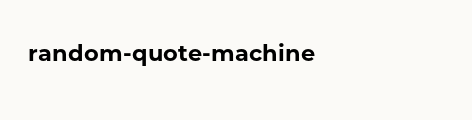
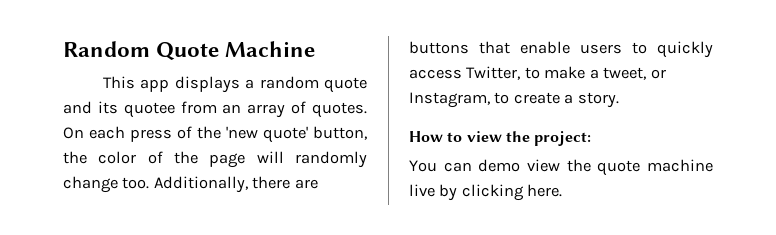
[28,43,315,66] random-quote-machine -> [63,41,316,61] [102,76,367,93] [63,101,367,118] [63,126,367,143] [63,151,367,168] [63,176,318,193] [409,41,713,58] [409,66,666,80] [409,92,619,108] [409,131,592,146] [409,159,713,176] [409,184,563,201] Random Quote Machine // This app displays a random quote and its quotee from an array of quotes. On each press of the 'new quote' button, the color of the page will randomly change too. Additionally, there are buttons that enable users to quickly access Twitter, to make a tweet, or Instagram, to create a story. // How to view the project: // You can demo view the quote machine live by clicking here.

